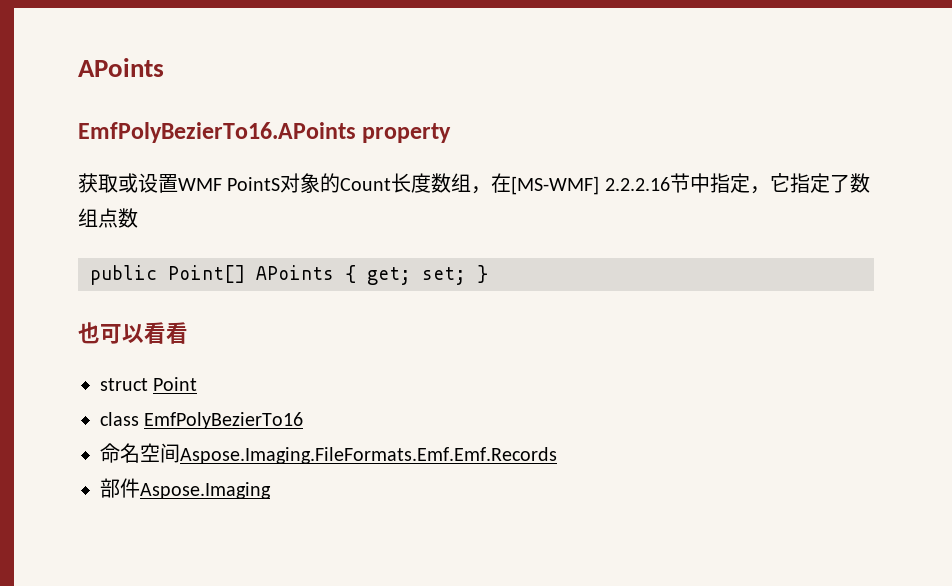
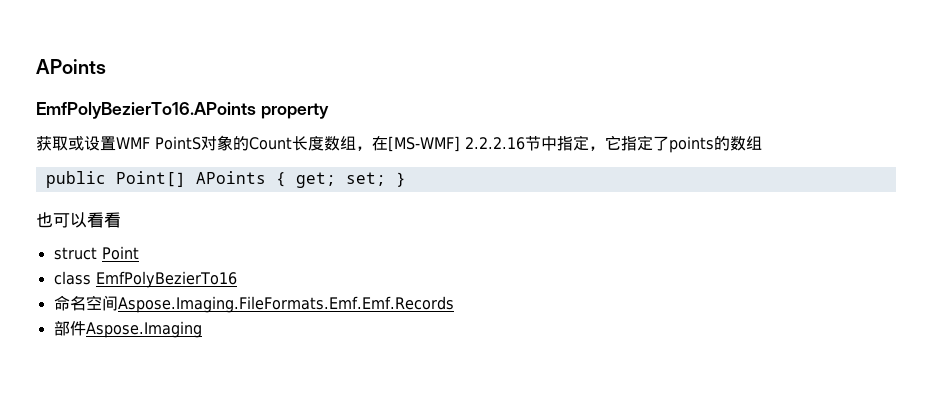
[849,173,870,193] [78,208,138,228] 数组点数 -> [669,136,762,153] points的数组

